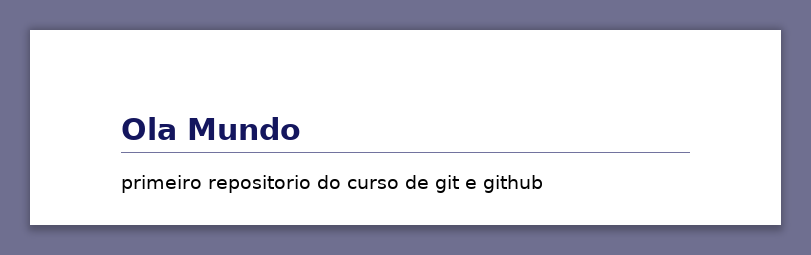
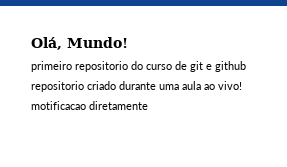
[121,117,301,140] Ola Mundo -> [31,37,128,50] Olá, Mundo!
(543, 184) none -> [31,81,242,92] [31,101,148,110] // repositorio criado durante uma aula ao vivo! // motificacao diretamente

